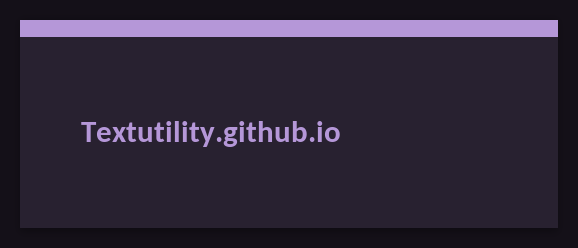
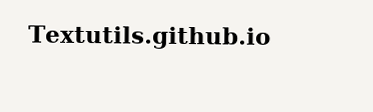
[81,121,341,147] Textutility.github.io -> [28,25,271,50] Textutils.github.io

